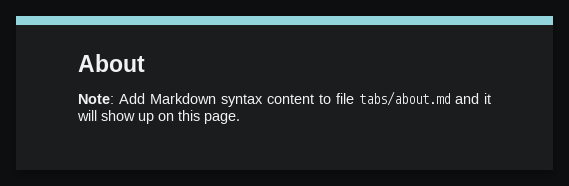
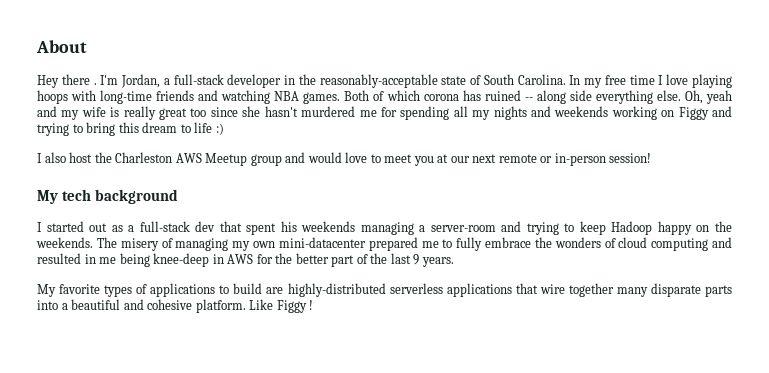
[78,91,491,107] [77,110,240,124] Note: Add Markdown syntax content to file tabs/about.md and it will show up on this page. -> [37,74,733,88] [37,90,732,104] [37,106,732,120] [37,122,224,136] [37,152,652,166] [37,189,179,204] [37,221,732,235] [36,237,733,251] [37,253,454,267] [37,283,732,297] [37,299,314,313] Hey there . I'm Jordan, a full-stack developer in the reasonably-acceptable state of South Carolina. In my free time I love playing hoops with long-time friends and watching NBA games. Both of which corona has ruined -- along side everything else. Oh, yeah and my wife is really great too since she hasn't murdered me for spending all my nights and weekends working on Figgy and trying to bring this dream to life :) // I also host the Charleston AWS Meetup group and would love to meet you at our next remote or in-person session! // My tech background // I started out as a full-stack dev that spent his weekends managing a server-room and trying to keep Hadoop happy on the weekends. The misery of managing my own mini-datacenter prepared me to fully embrace the wonders of cloud computing and resulted in me being knee-deep in AWS for the better part of the last 9 years. // My favorite types of applications to build are highly-distributed serverless applications that wire together many disparate parts into a beautiful and cohesive platform. Like Figgy !

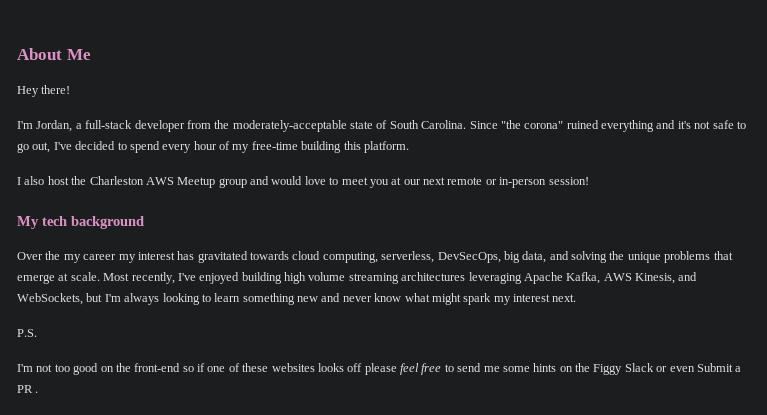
(87, 46) none -> [66,49,91,60] Me
[61,74,97,85] there . -> [41,85,71,94] there! //
[284,74,438,88] in the reasonably-acceptable -> [186,120,347,132] from the moderately-acceptable
[569,74,733,88] [37,90,732,104] [37,106,732,120] [37,122,224,136] In my free time I love playing hoops with long-time friends and watching NBA games. Both of which corona has ruined -- along side everything else. Oh, yeah and my wife is really great too since she hasn't murdered me for spending all my nights and weekends working on Figgy and trying to bring this dream to life :) -> [469,120,746,132] [17,141,409,153] Since "the corona" ruined everything and it's not safe to go out, I've decided to spend every hour of my free-time building this platform.
[37,221,732,235] [36,237,733,251] [37,253,454,267] [37,283,732,297] [37,299,314,313] I started out as a full-stack dev that spent his weekends managing a server-room and trying to keep Hadoop happy on the weekends. The misery of managing my own mini-datacenter prepared me to fully embrace the wonders of cloud computing and resulted in me being knee-deep in AWS for the better part of the last 9 years. // My favorite types of applications to build are highly-distributed serverless applications that wire together many disparate parts into a beautiful and cohesive platform. Like Figgy ! -> [17,251,733,263] [17,272,698,284] [17,293,577,305] [17,329,37,337] [17,363,742,375] [17,385,39,393] Over the my career my interest has gravitated towards cloud computing, serverless, DevSecOps, big data, and solving the unique problems that emerge at scale. Most recently, I've enjoyed building high volume streaming architectures leveraging Apache Kafka, AWS Kinesis, and WebSockets, but I'm always looking to learn something new and never know what might spark my interest next. // P.S. // I'm not too good on the front-end so if one of these websites looks off please feel free to send me some hints on the Figgy Slack or even Submit a PR .

